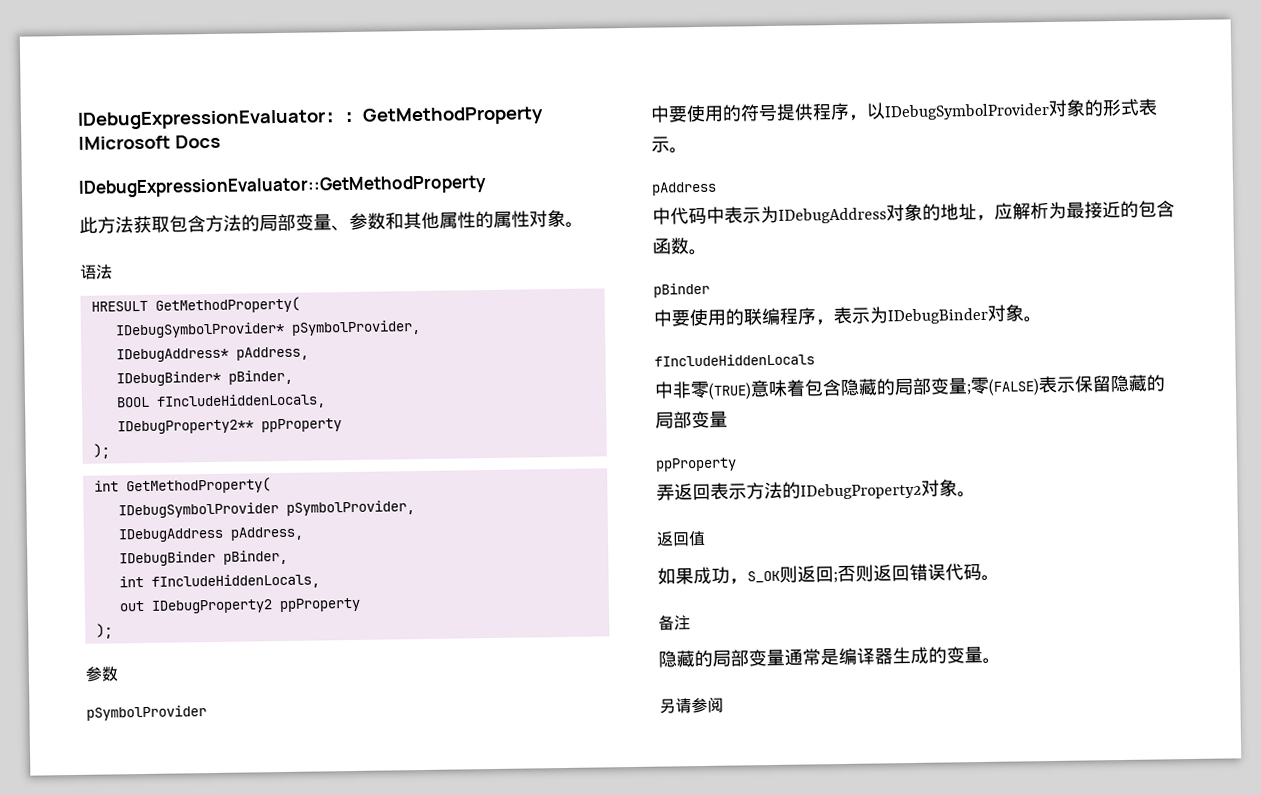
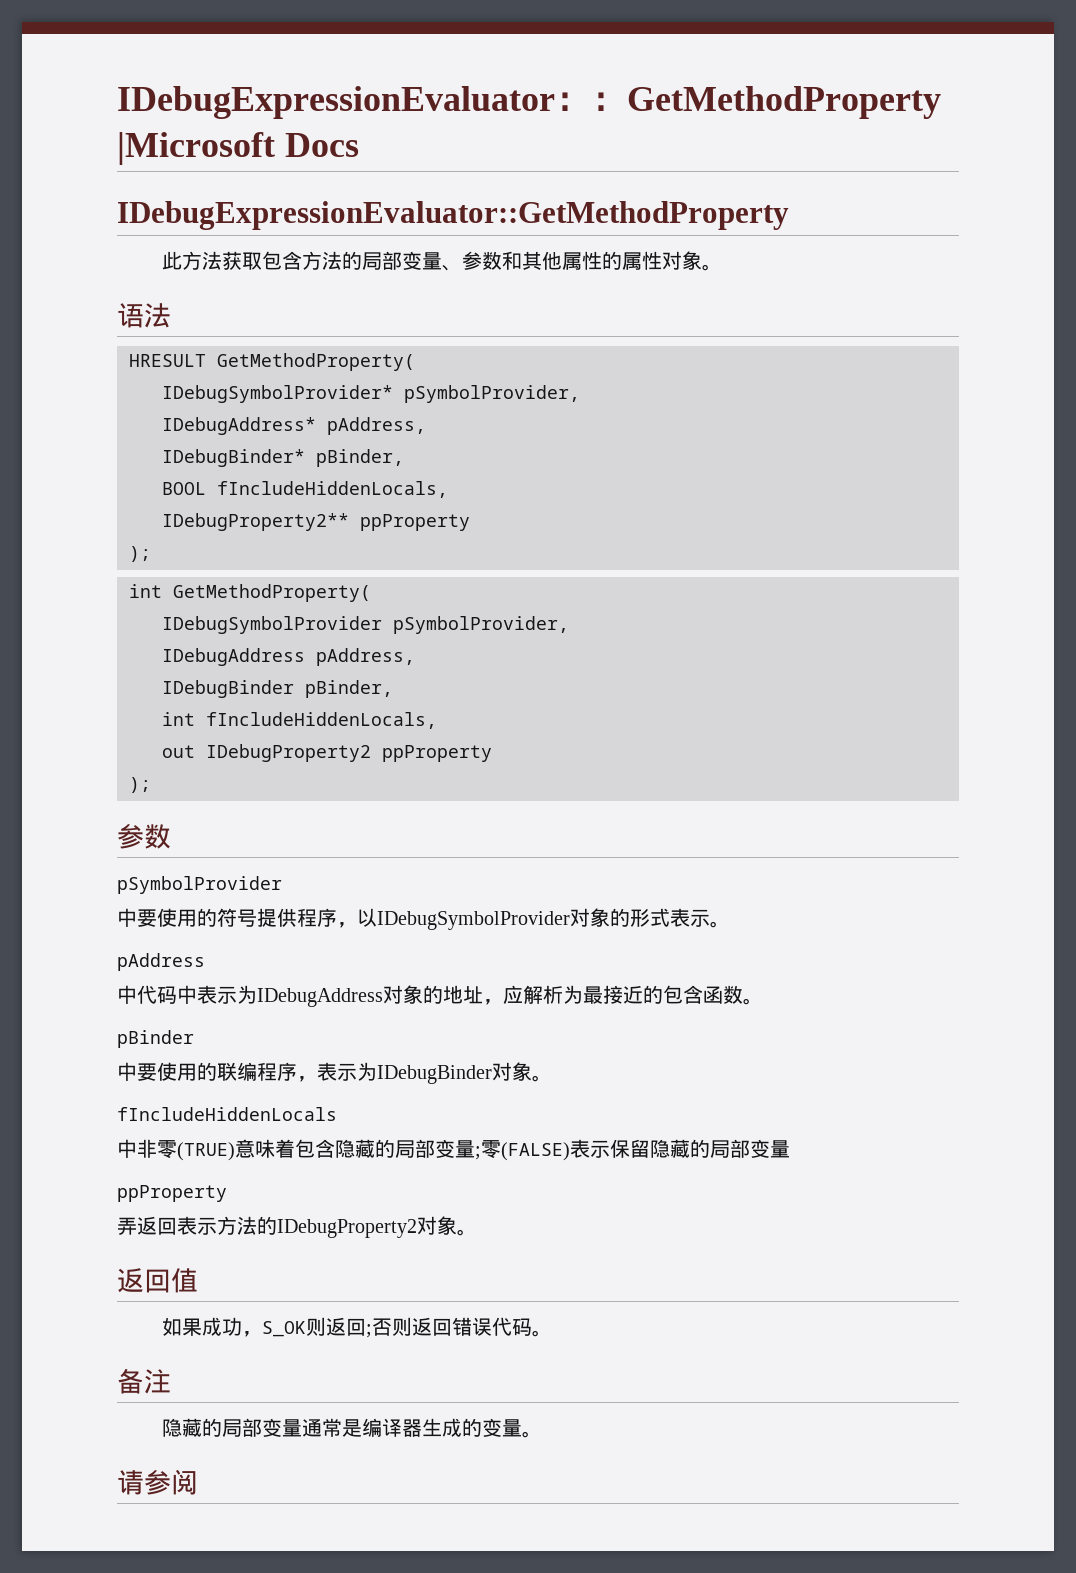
[659,698,676,714] 另 -> (542, 1434) none

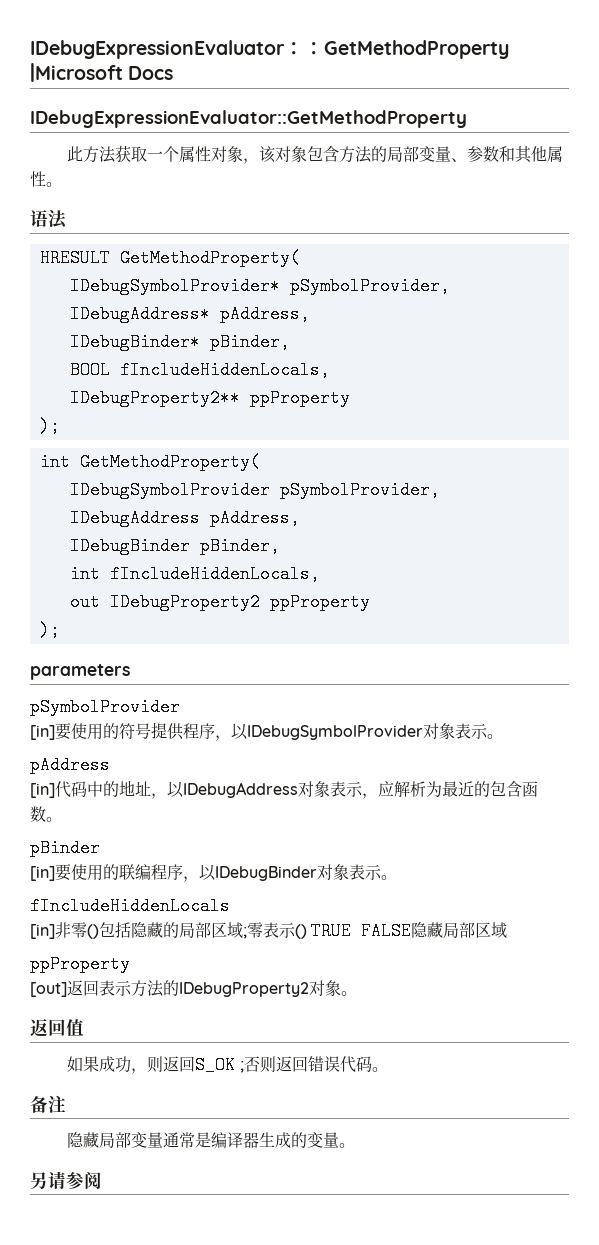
(262, 261) none -> [147,146,308,164] 一个属性对象，该对象
[601,251,702,270] 的属性对象 -> (46, 179) none
[117,824,171,849] 参数 -> [30,664,130,680] parameters
[117,908,137,927] 中 -> [30,725,55,740] [in]
[610,908,670,927] 的形式 -> (455, 731) none
[117,985,257,1004] 中代码中表示为 -> [30,780,184,799] [in]代码中的地址，以
[423,985,483,1004] 的地址 -> [330,781,363,797] 表示
[603,985,623,1004] 接 -> (458, 789) none
[117,1062,137,1081] 中 -> [30,866,55,881] [in]
[317,1062,377,1081] 表示为 -> [199,864,216,881] 以
(532, 1071) none -> [349,864,382,880] 表示
[117,1139,790,1161] [117,1185,227,1202] [117,1217,137,1235] 中非零(TRUE)意味着包含隐藏的局部变量;零(FALSE)表示保留隐藏的局部变量 // ppProperty // 弄 -> [30,922,508,940] [30,955,130,973] [30,982,67,997] [in]非零()包括隐藏的局部区域;零表示() TRUE FALSE隐藏局部区域 // ppProperty // [out]
[261,1317,366,1337] S_OK则返回 -> [147,1056,236,1074] 则返回S_OK
[201,1418,222,1437] 的 -> (100, 1140) none
(542, 1434) none -> [30,1172,48,1189] 另

